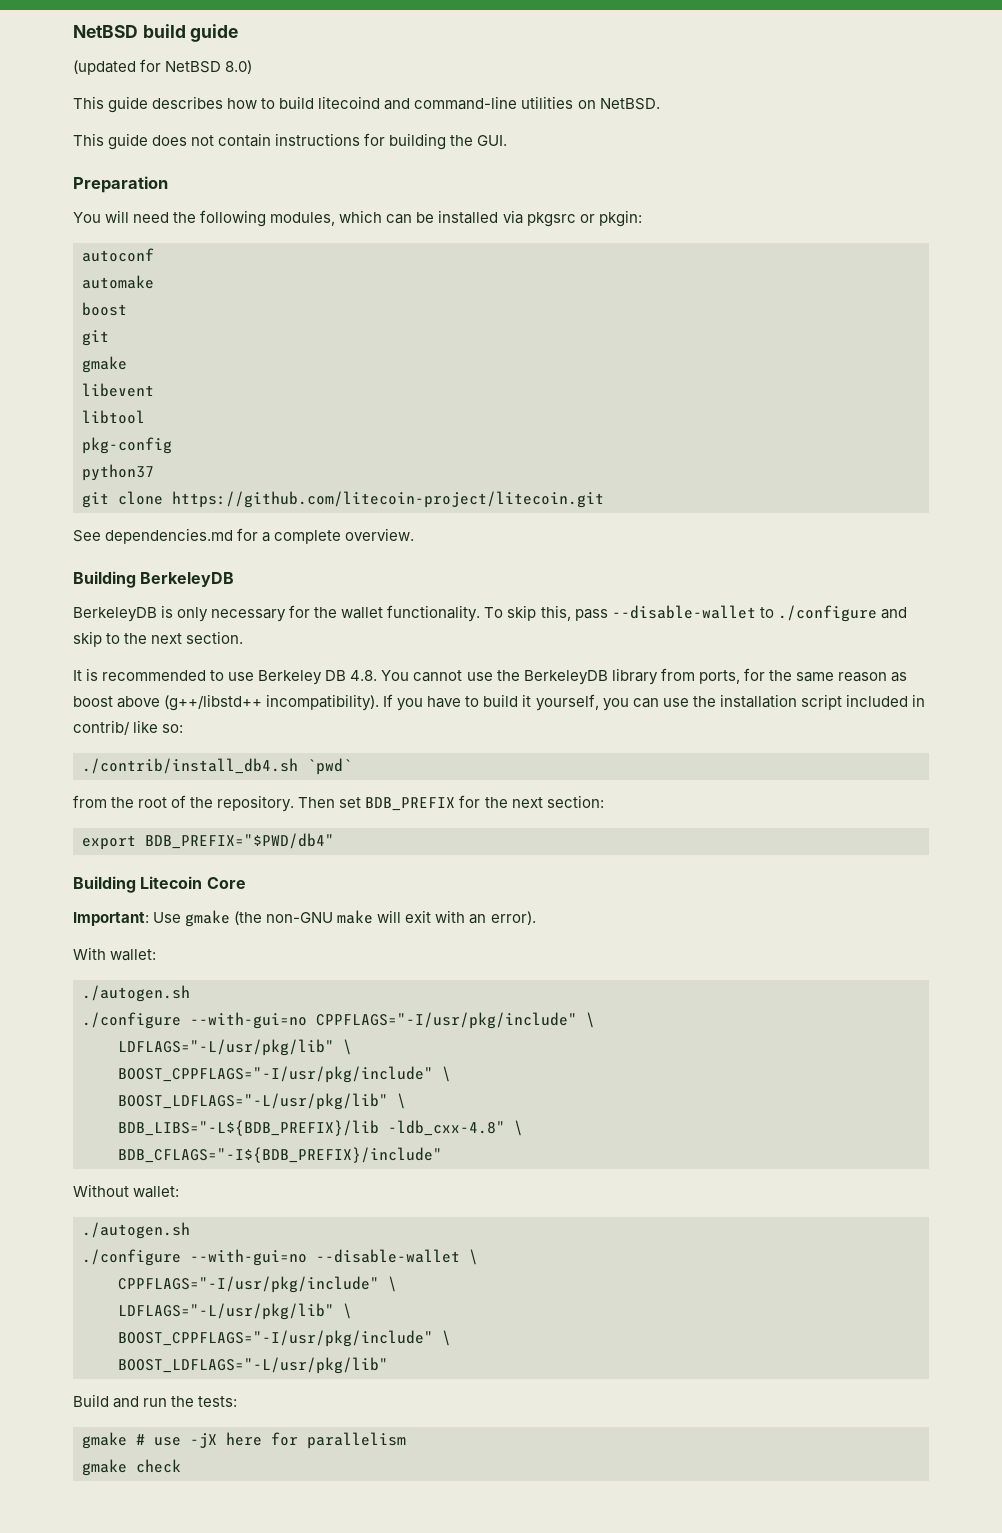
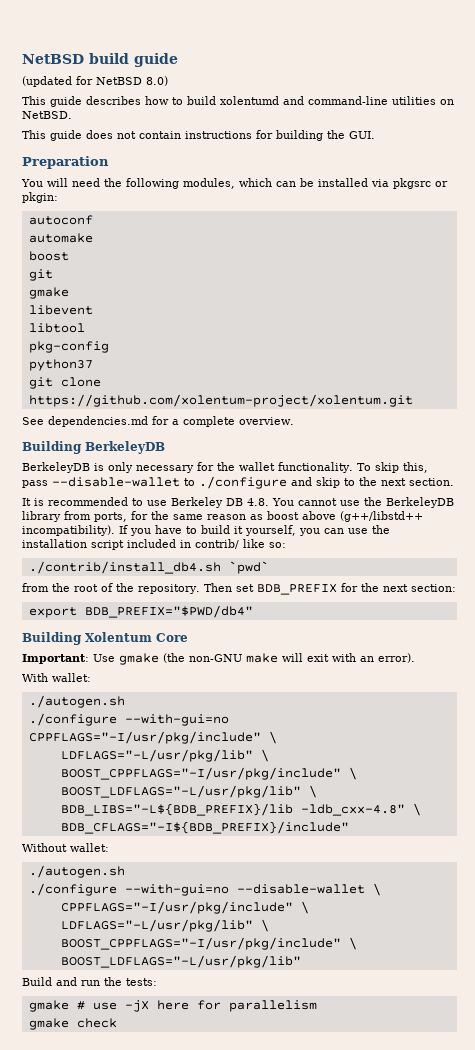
[318,96,381,109] litecoind -> [220,96,279,105] xolentumd
[172,491,604,508] https://github.com/litecoin-project/litecoin.git -> [28,394,413,407] https://github.com/xolentum-project/xolentum.git
[140,876,203,889] Litecoin -> [85,632,152,642] Xolentum

